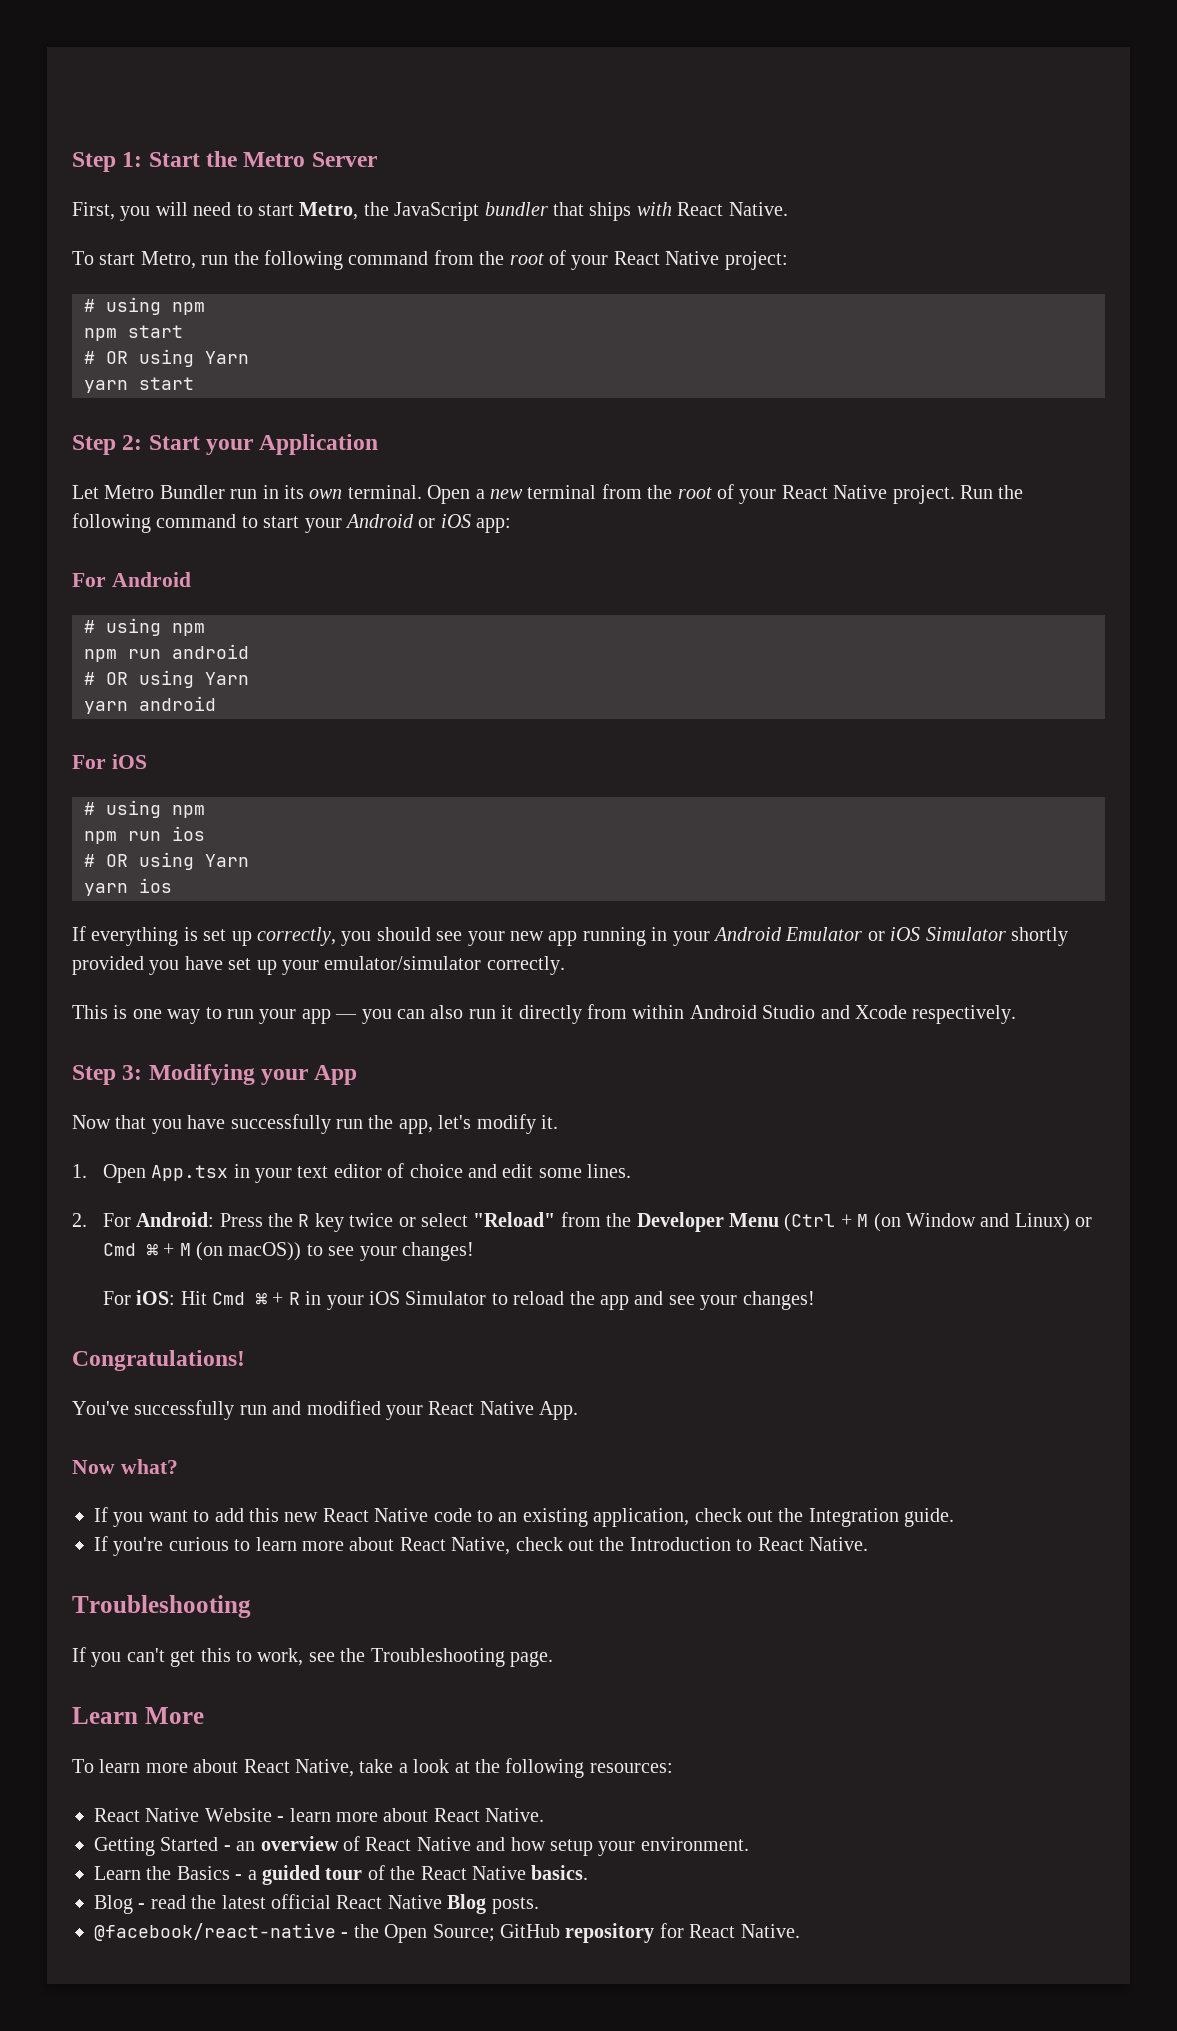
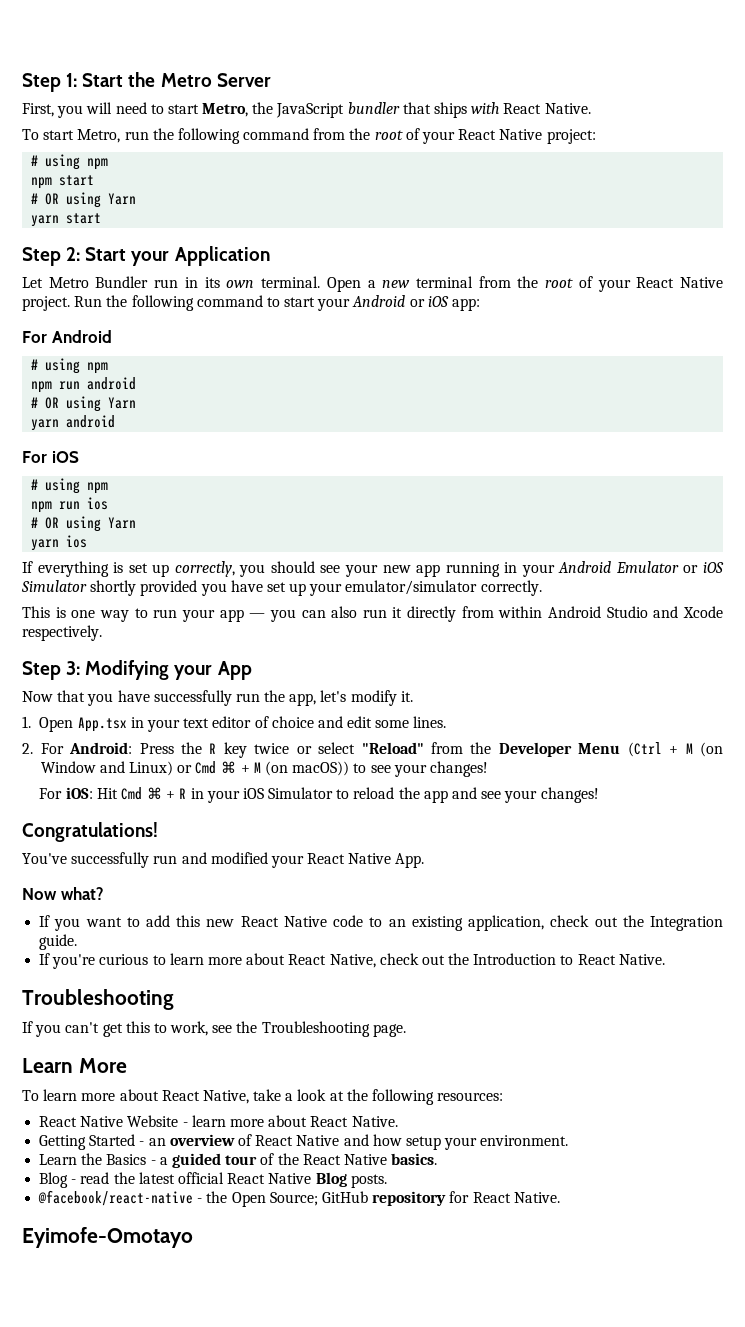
(800, 1931) none -> [22,1227,193,1248] // Eyimofe-Omotayo

